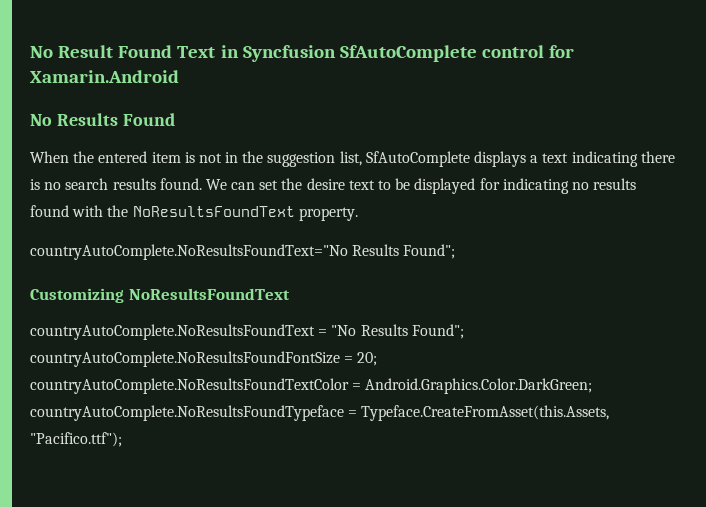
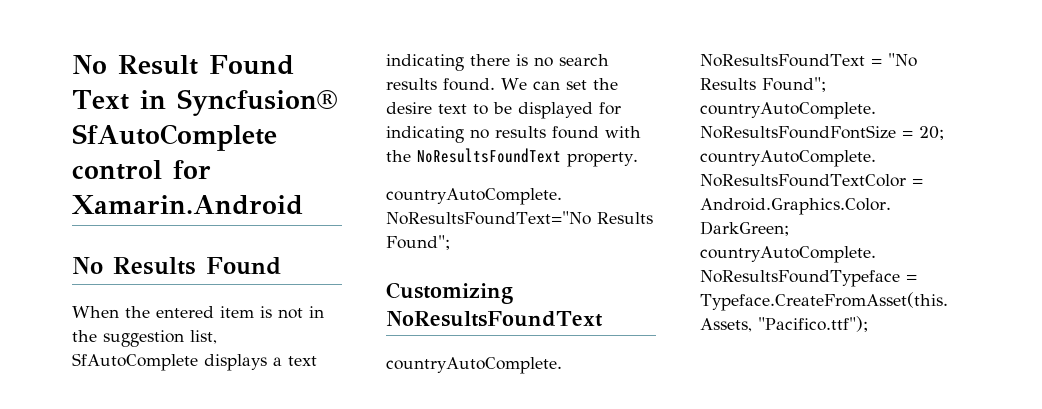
[242,45,336,62] Syncfusion -> [176,89,337,116] Syncfusion®

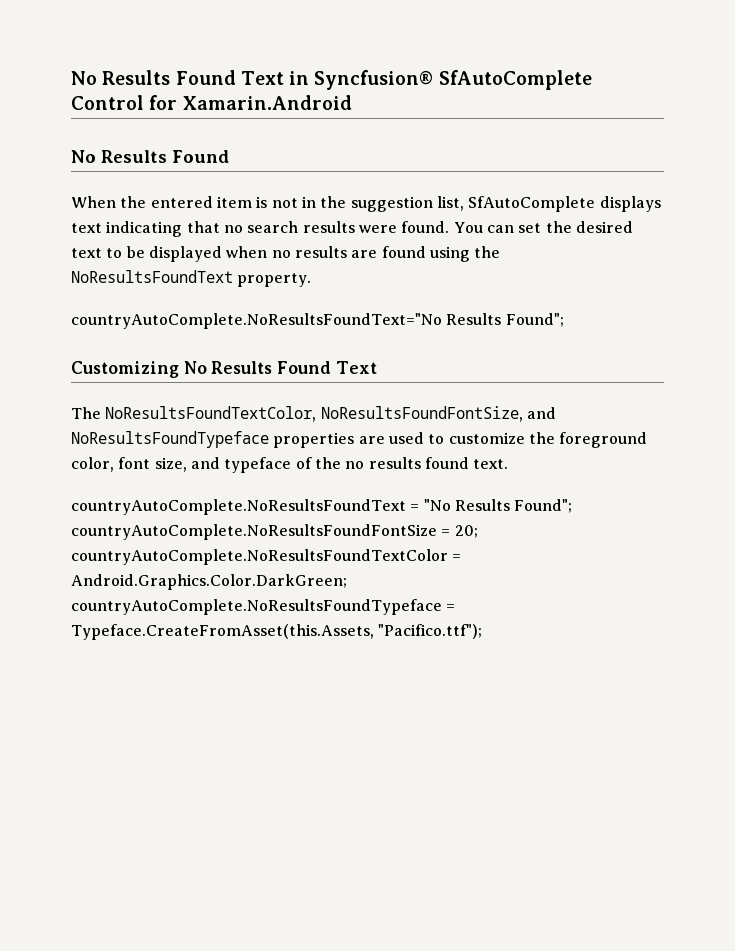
[72,55,198,75] No Result -> [71,70,171,85] No Results
[72,160,162,180] control -> [71,95,144,110] Control
[273,357,282,366] a -> (661, 204) none
[470,54,528,66] there is -> [186,221,220,233] that
[443,78,527,91] found. We -> [358,221,483,233] were found. You
[386,102,432,114] desire -> [575,221,633,233] desired
[599,102,621,115] [386,126,641,143] for indicating no results found with -> [226,246,470,262] when no results are found using
[386,311,603,327] NoResultsFoundText -> [183,361,377,374] [71,406,556,422] [71,431,648,448] [71,457,509,473] No Results Found Text // The NoResultsFoundTextColor, NoResultsFoundFontSize, and NoResultsFoundTypeface properties are used to customize the foreground color, font size, and typeface of the no results found text.

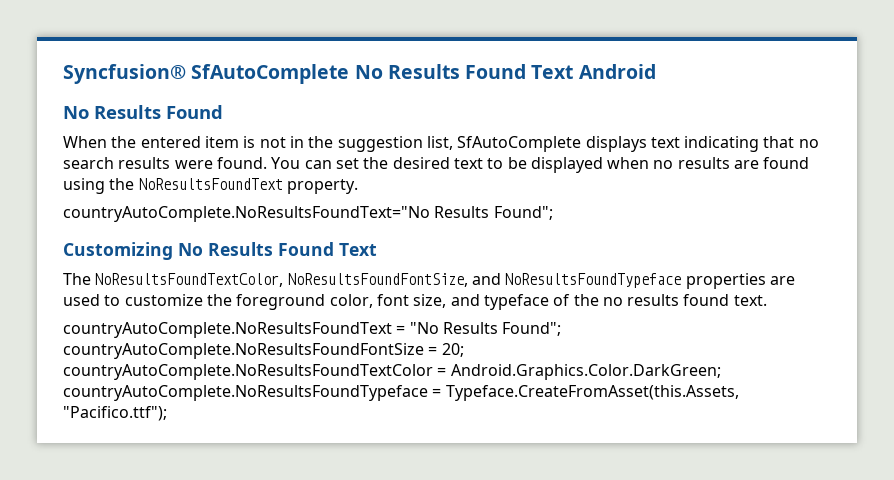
[71,70,592,90] [71,95,352,110] No Results Found Text in Syncfusion® SfAutoComplete Control for Xamarin.Android -> [63,64,656,84] Syncfusion® SfAutoComplete No Results Found Text Android

